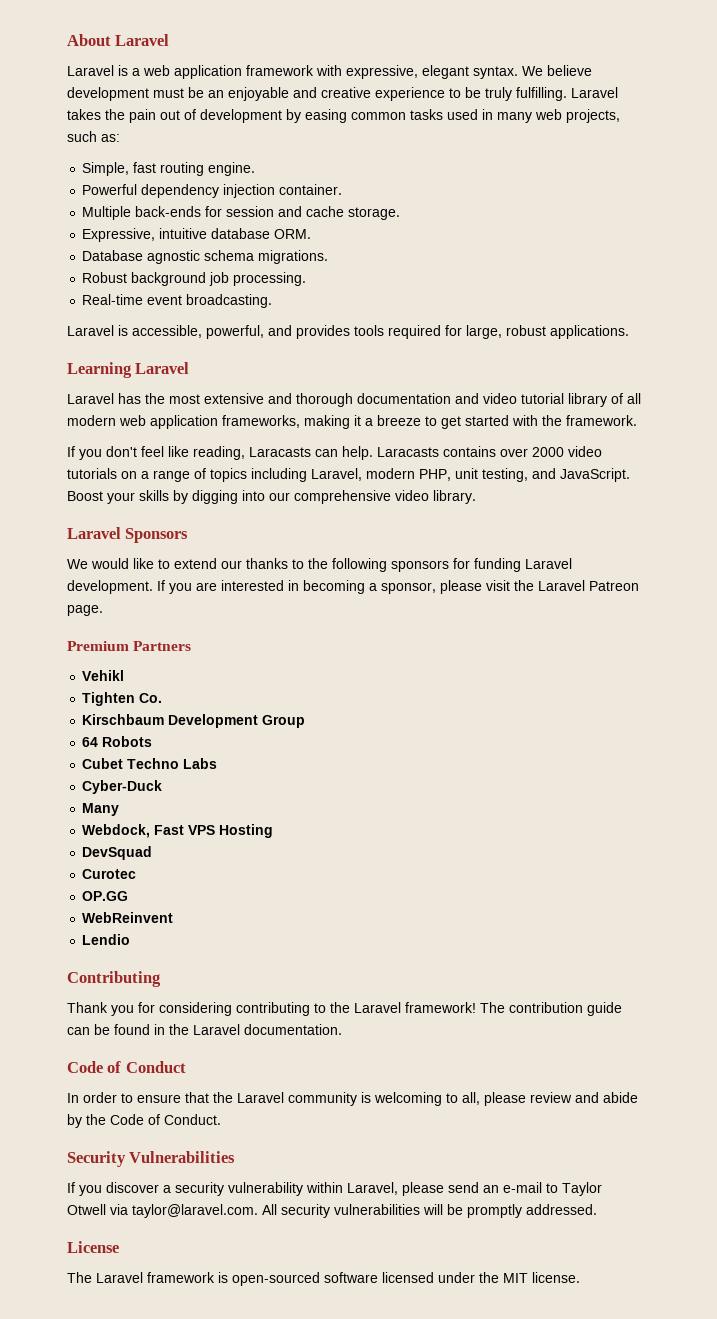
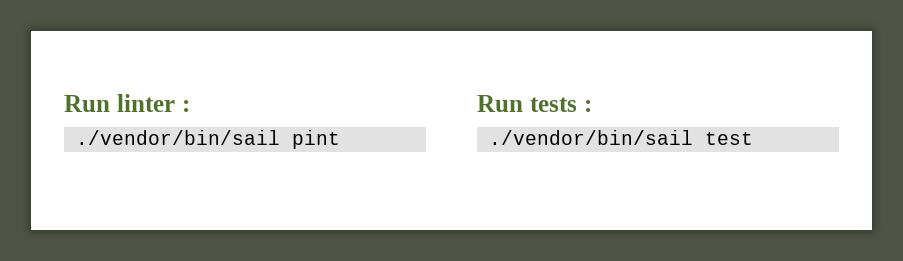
[67,34,170,46] [67,65,592,79] [67,87,618,101] [67,109,620,123] [67,131,120,142] [82,162,256,176] [82,184,343,198] [82,206,401,220] [82,228,312,242] [82,250,329,264] [82,272,307,286] [82,294,273,308] [67,325,629,339] [67,362,190,378] [67,393,641,407] [67,415,637,429] [67,446,602,460] [67,468,630,482] [67,490,476,504] [67,527,189,543] [67,558,572,572] [67,580,639,594] [67,605,103,616] [67,641,192,651] [82,670,125,681] [82,692,163,706] [82,714,306,728] [82,736,153,747] [82,758,218,769] [82,780,163,794] [82,803,120,816] [82,824,274,838] [82,846,153,860] [82,869,137,879] [82,891,129,901] [82,912,174,923] [82,934,131,945] [67,971,161,987] [67,1002,622,1016] [67,1024,342,1035] [67,1061,186,1073] [67,1092,638,1106] [67,1114,221,1128] [67,1151,236,1167] [67,1182,602,1196] [67,1204,597,1218] [67,1241,119,1253] [67,1272,580,1286] About Laravel // Laravel is a web application framework with expressive, elegant syntax. We believe development must be an enjoyable and creative experience to be truly fulfilling. Laravel takes the pain out of development by easing common tasks used in many web projects, such as: // Simple, fast routing engine. // Powerful dependency injection container. // Multiple back-ends for session and cache storage. // Expressive, intuitive database ORM. // Database agnostic schema migrations. // Robust background job processing. // Real-time event broadcasting. // Laravel is accessible, powerful, and provides tools required for large, robust applications. // Learning Laravel // Laravel has the most extensive and thorough documentation and video tutorial library of all modern web application frameworks, making it a breeze to get started with the framework. // If you don't feel like reading, Laracasts can help. Laracasts contains over 2000 video tutorials on a range of topics including Laravel, modern PHP, unit testing, and JavaScript. Boost your skills by digging into our comprehensive video library. // Laravel Sponsors // We would like to extend our thanks to the following sponsors for funding Laravel development. If you are interested in becoming a sponsor, please visit the Laravel Patreon page. // Premium Partners // Vehikl // Tighten Co. // Kirschbaum Development Group // 64 Robots // Cubet Techno Labs // Cyber-Duck // Many // Webdock, Fast VPS Hosting // DevSquad // Curotec // OP.GG // WebReinvent // Lendio // Contributing // Thank you for considering contributing to the Laravel framework! The contribution guide can be found in the Laravel documentation. // Code of Conduct // In order to ensure that the Laravel community is welcoming to all, please review and abide by the Code of Conduct. // Security Vulnerabilities // If you discover a security vulnerability within Laravel, please send an e-mail to Taylor Otwell via taylor@laravel.com. All security vulnerabilities will be promptly addressed. // License // The Laravel framework is open-sourced software licensed under the MIT license. -> [64,94,190,112] [76,130,340,149] [477,95,592,112] [489,130,753,145] Run linter : // ./vendor/bin/sail pint // Run tests : // ./vendor/bin/sail test

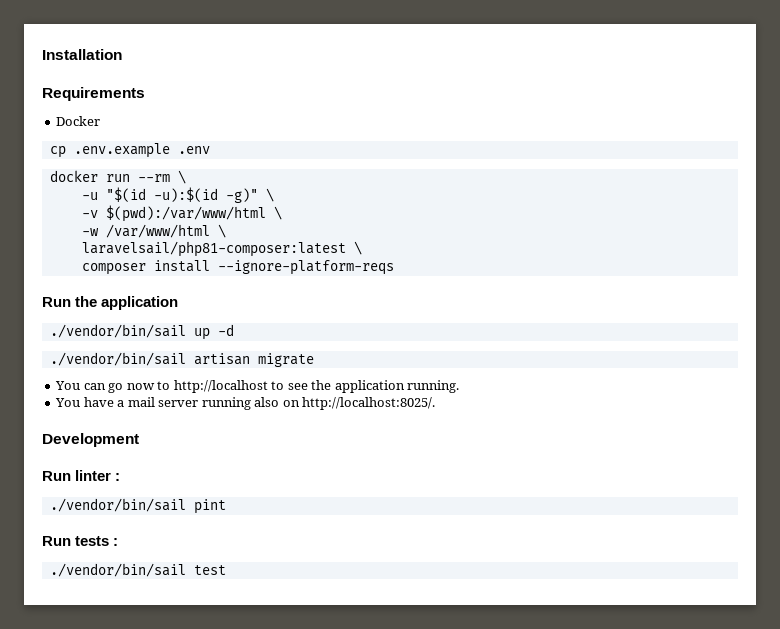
(64, 103) none -> [42,49,122,60] [42,87,145,101] [56,116,101,126] [49,143,210,158] [49,170,186,184] [81,187,274,203] [81,205,282,222] [81,224,226,238] [81,241,362,257] [81,260,394,275] [42,296,179,310] [49,324,234,340] [49,352,314,367] [55,380,460,393] [55,397,436,410] [42,433,139,447] Installation // Requirements // Docker // cp .env.example .env // docker run --rm \ // -u "$(id -u):$(id -g)" \ // -v $(pwd):/var/www/html \ // -w /var/www/html \ // laravelsail/php81-composer:latest \ // composer install --ignore-platform-reqs // Run the application // ./vendor/bin/sail up -d // ./vendor/bin/sail artisan migrate // You can go now to http://localhost to see the application running. // You have a mail server running also on http://localhost:8025/. // Development //

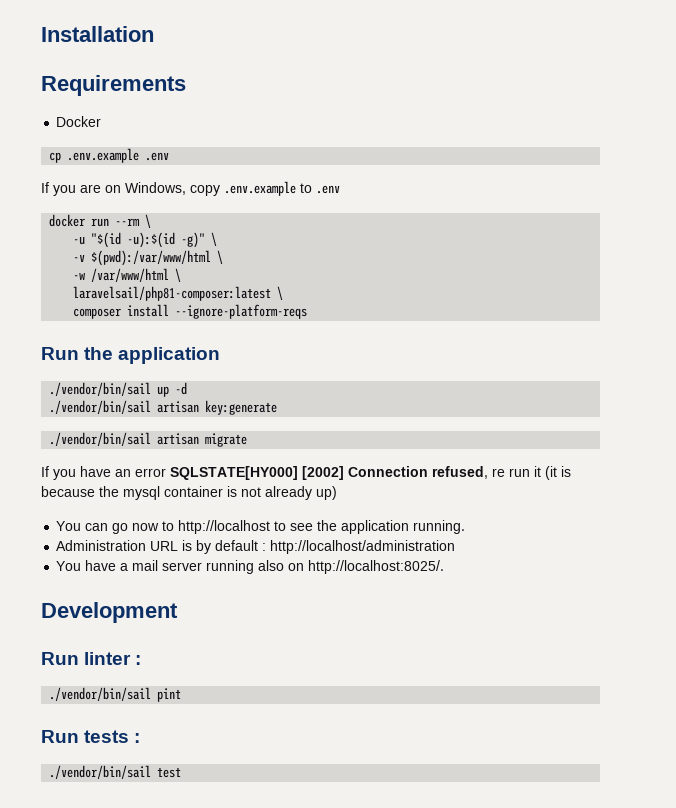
(210, 150) none -> [41,181,340,196] // If you are on Windows, copy .env.example to .env
(234, 330) none -> [49,400,278,415] // ./vendor/bin/sail artisan key:generate
(314, 360) none -> [41,466,571,480] [41,486,337,500] // If you have an error SQLSTATE[HY000] [2002] Connection refused, re run it (it is because the mysql container is not already up)
(460, 386) none -> [56,540,456,554] // Administration URL is by default : http://localhost/administration

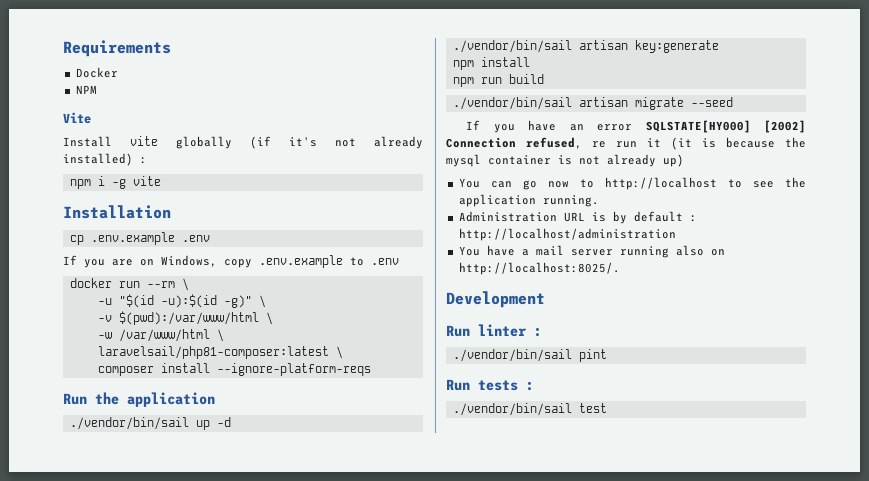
[41,26,154,42] Installation // -> (63, 48) none
(102, 121) none -> [75,85,97,94] [63,112,91,124] [63,136,423,149] [63,153,147,166] [69,176,161,189] [63,205,171,219] // NPM // Vite // Install vite globally (if it's not already installed) : // npm i -g vite // Installation
(278, 407) none -> [452,57,530,70] [452,74,544,87] // npm install // npm run build
(248, 440) none -> [690,97,733,107] --seed

